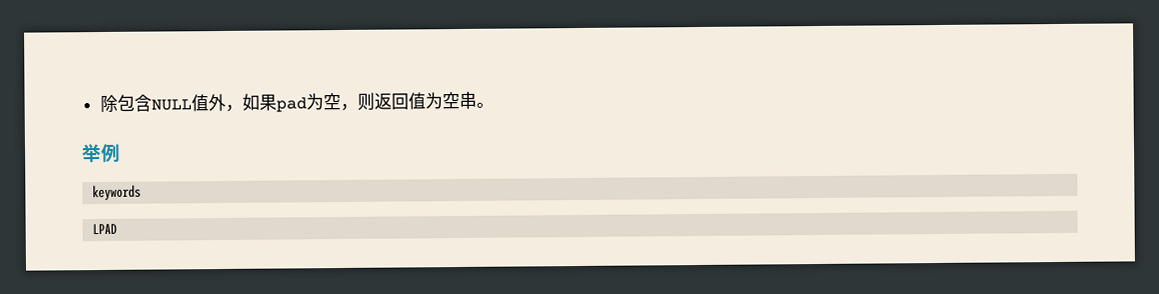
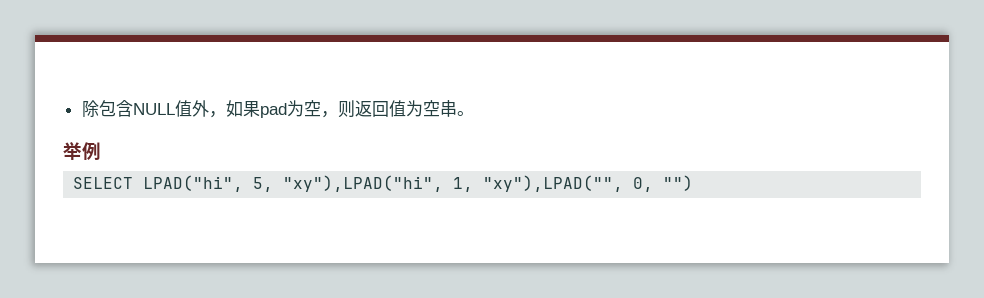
[92,184,142,201] [92,223,118,235] keywords // LPAD -> [73,175,694,192] SELECT LPAD("hi", 5, "xy"),LPAD("hi", 1, "xy"),LPAD("", 0, "")

